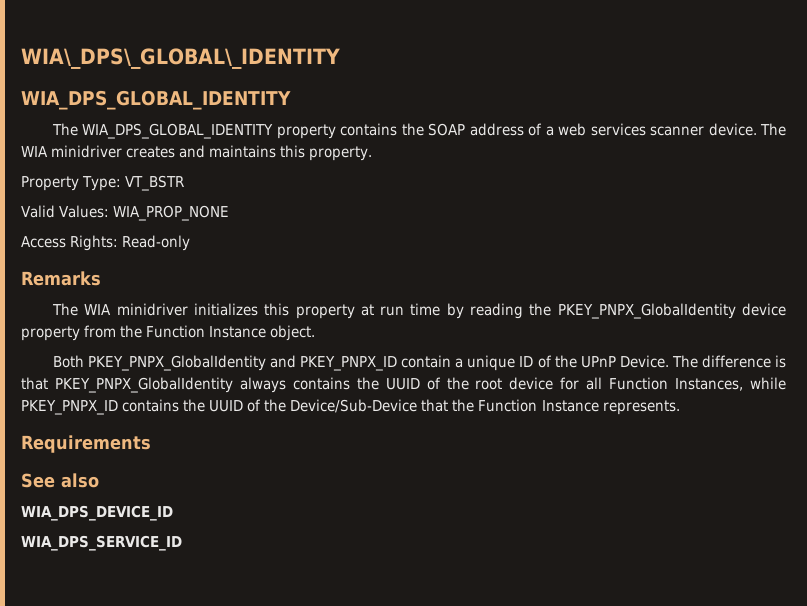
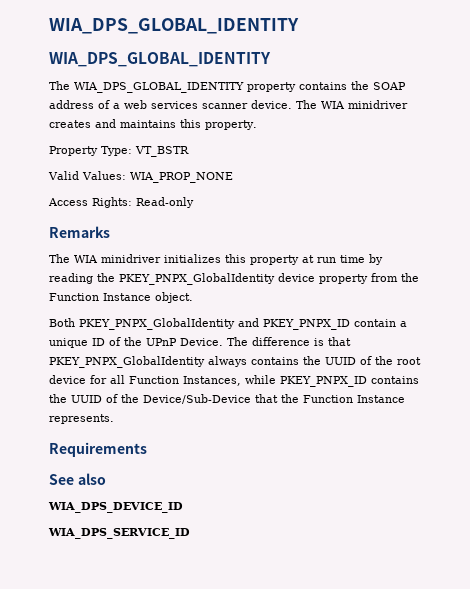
[21,48,340,69] WIA\_DPS\_GLOBAL\_IDENTITY -> [49,18,299,34] WIA_DPS_GLOBAL_IDENTITY

